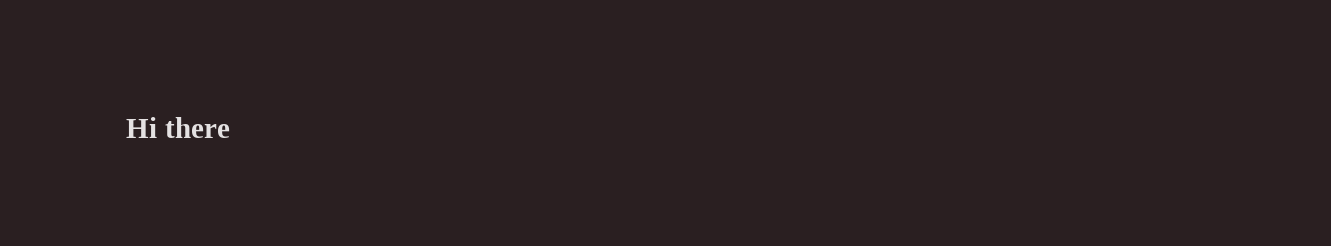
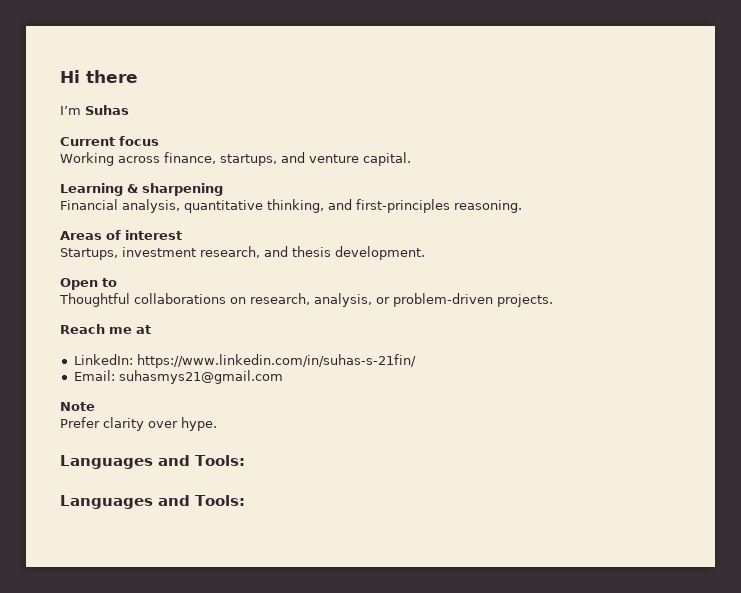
(230, 127) none -> [60,105,129,115] [60,136,159,146] [60,152,411,166] [60,183,223,196] [60,199,522,213] [60,230,182,240] [60,246,425,260] [60,278,117,290] [59,293,553,307] [60,324,151,334] [73,354,416,368] [73,370,283,384] [60,402,95,411] [60,417,217,431] [60,455,245,469] [60,495,245,509] // I’m Suhas // Current focus // Working across finance, startups, and venture capital. // Learning & sharpening // Financial analysis, quantitative thinking, and first-principles reasoning. // Areas of interest // Startups, investment research, and thesis development. // Open to // Thoughtful collaborations on research, analysis, or problem-driven projects. // Reach me at // LinkedIn: https://www.linkedin.com/in/suhas-s-21fin/ // Email: suhasmys21@gmail.com // Note // Prefer clarity over hype. // Languages and Tools: // Languages and Tools:

